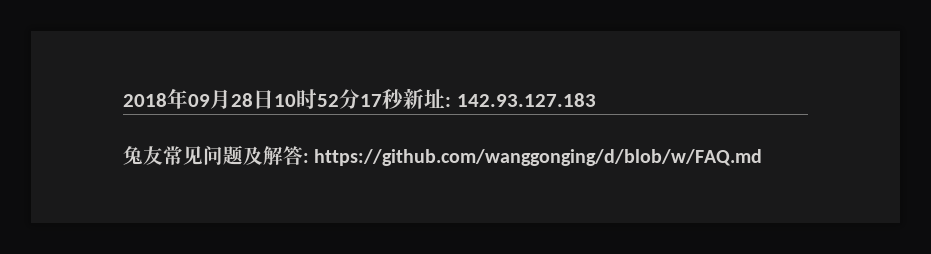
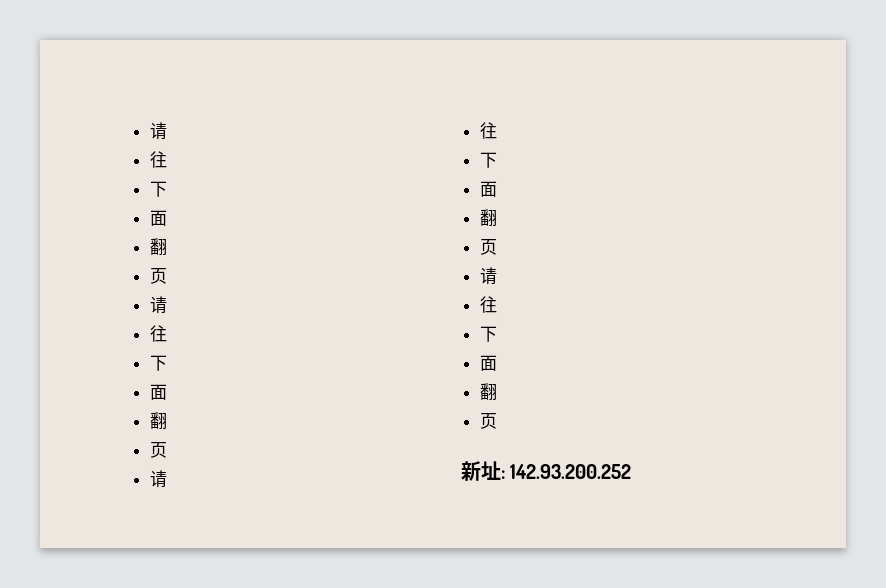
[123,88,596,109] [123,145,763,166] 2018年09月28日10时52分17秒新址: 142.93.127.183 // 兔友常见问题及解答: https://github.com/wanggonging/d/blob/w/FAQ.md -> [149,122,167,140] [149,151,167,168] [149,181,167,197] [149,210,167,226] [149,238,167,255] [149,268,167,284] [149,296,167,314] [149,325,167,342] [149,355,167,371] [149,384,167,400] [149,412,167,429] [149,442,167,458] [149,470,167,488] [479,122,497,139] [479,152,497,168] [479,181,497,197] [479,209,497,226] [479,239,497,255] [479,267,497,285] [479,296,497,313] [479,326,497,342] [479,355,497,371] [479,383,497,400] [479,413,497,429] [461,461,632,481] 请 // 往 // 下 // 面 // 翻 // 页 // 请 // 往 // 下 // 面 // 翻 // 页 // 请 // 往 // 下 // 面 // 翻 // 页 // 请 // 往 // 下 // 面 // 翻 // 页 // 新址: 142.93.200.252

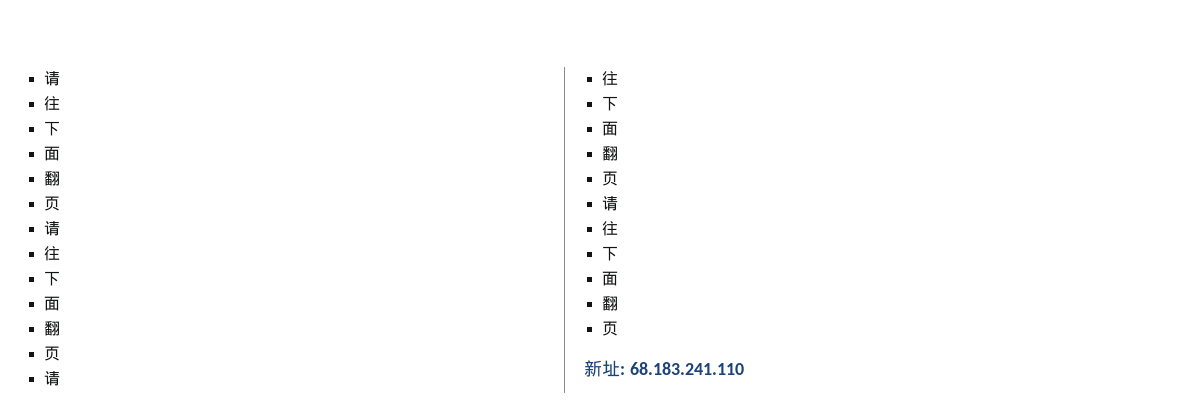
[510,464,632,479] 142.93.200.252 -> [629,362,744,375] 68.183.241.110

